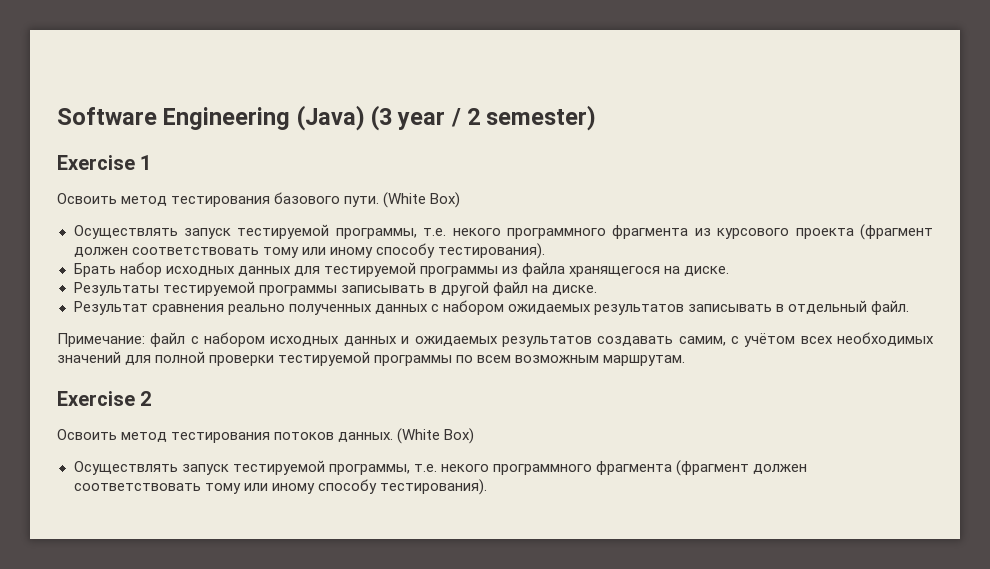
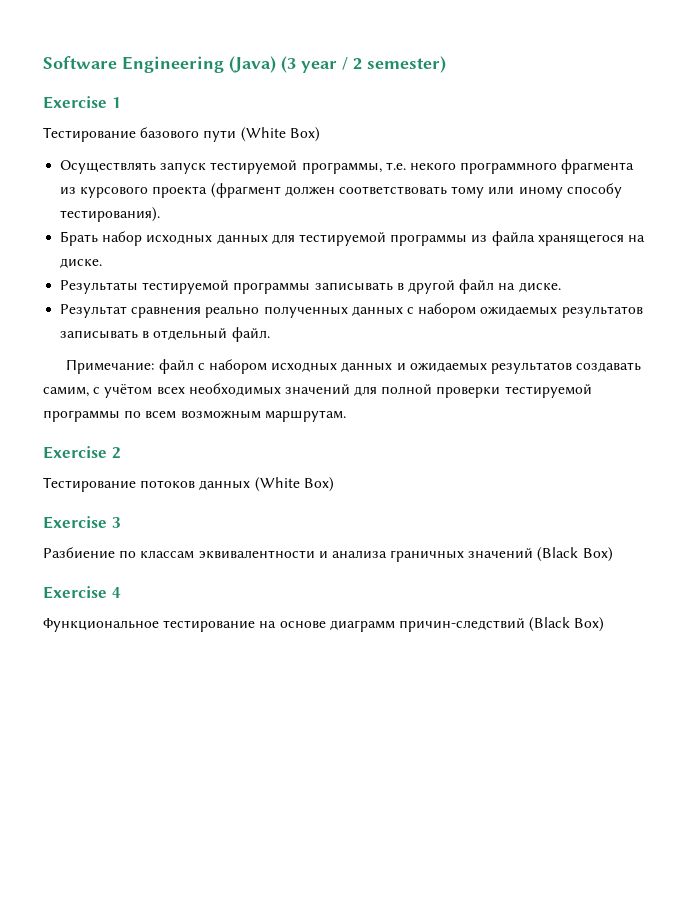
[57,192,380,207] Освоить метод тестирования базового пути. -> [43,127,237,142] Тестирование базового пути
[57,428,475,444] [73,460,807,476] [73,479,487,495] Освоить метод тестирования потоков данных. (White Box) // Осуществлять запуск тестируемой программы, т.е. некого программного фрагмента (фрагмент должен соответствовать тому или иному способу тестирования). -> [43,477,334,492] [43,516,121,529] [43,547,613,562] [43,586,121,599] [43,617,605,632] Тестирование потоков данных (White Box) // Exercise 3 // Разбиение по классам эквивалентности и анализа граничных значений (Black Box) // Exercise 4 // Функциональное тестирование на основе диаграмм причин-следствий (Black Box)

